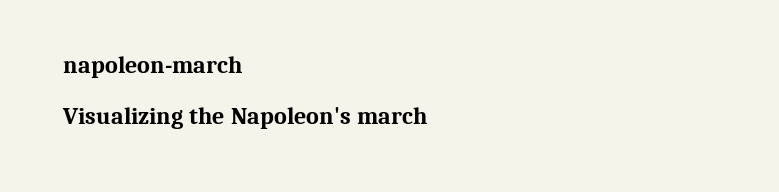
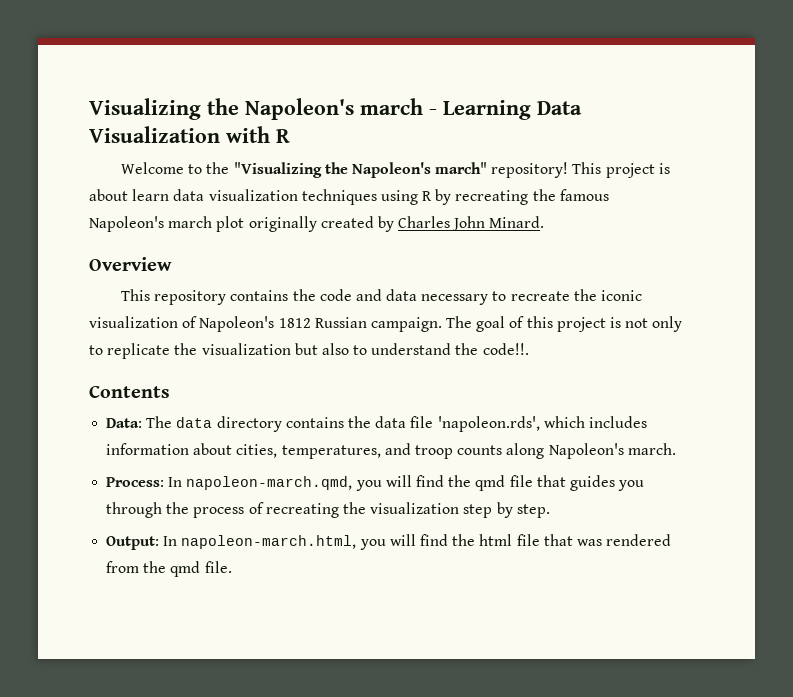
[63,56,242,78] napoleon-march // -> (89, 109) none
(428, 115) none -> [429,100,582,120] [89,126,290,143] [120,162,670,178] [89,189,609,205] [89,216,545,232] [89,257,172,271] [120,289,642,305] [89,316,683,332] [89,343,529,359] [89,385,170,398] [106,416,647,432] [106,443,676,459] [106,475,645,491] [106,502,550,518] [106,534,672,550] [106,561,232,577] - Learning Data Visualization with R // Welcome to the "Visualizing the Napoleon's march" repository! This project is about learn data visualization techniques using R by recreating the famous Napoleon's march plot originally created by Charles John Minard. // Overview // This repository contains the code and data necessary to recreate the iconic visualization of Napoleon's 1812 Russian campaign. The goal of this project is not only to replicate the visualization but also to understand the code!!. // Contents // Data: The data directory contains the data file 'napoleon.rds', which includes information about cities, temperatures, and troop counts along Napoleon's march. // Process: In napoleon-march.qmd, you will find the qmd file that guides you through the process of recreating the visualization step by step. // Output: In napoleon-march.html, you will find the html file that was rendered from the qmd file.

